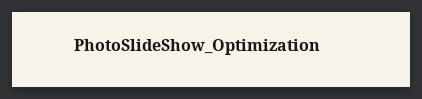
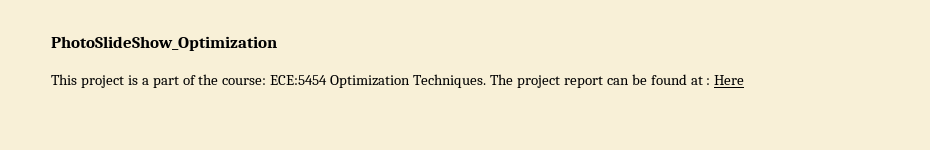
(320, 47) none -> [51,74,745,88] // This project is a part of the course: ECE:5454 Optimization Techniques. The project report can be found at : Here

